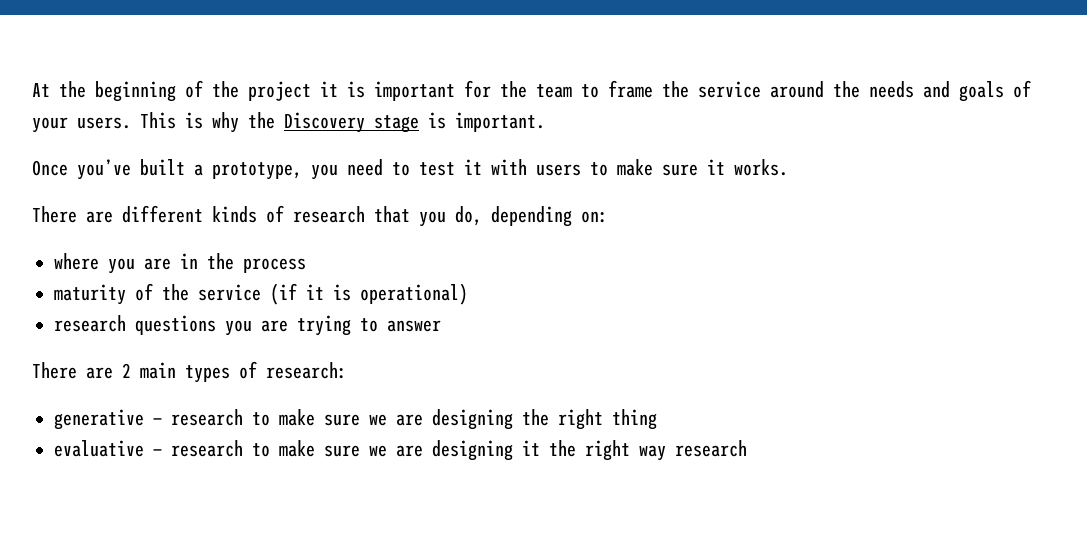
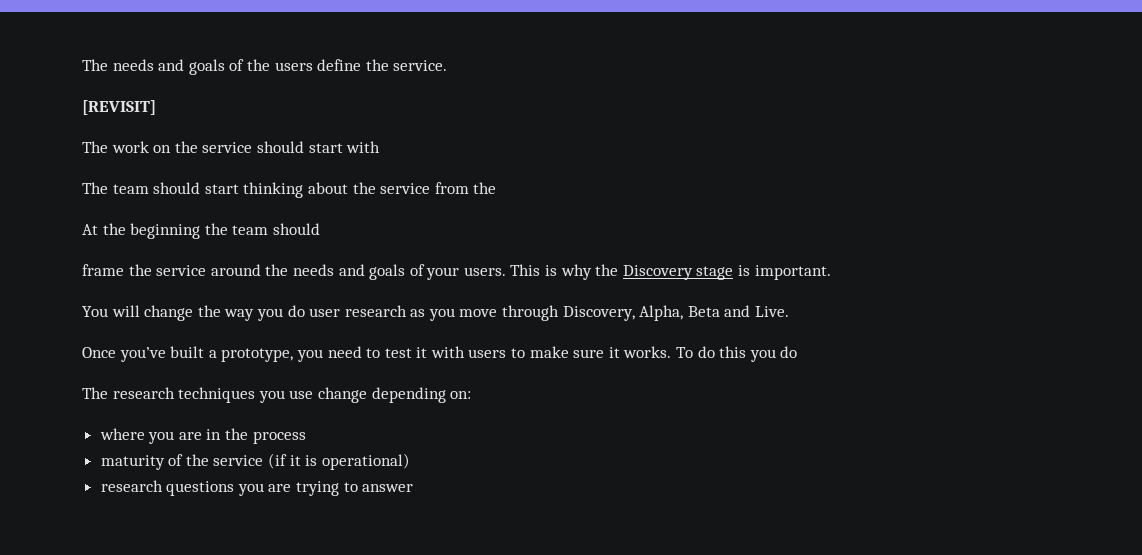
[32,80,491,102] At the beginning of the project it is important for -> [82,59,448,75] [82,100,156,115] [82,141,381,153] [82,182,497,198] [82,223,201,239] The needs and goals of the users define the service. // [REVISIT] // The work on the service should start with // The team should start thinking about the service from the // At the beginning
[581,84,599,98] to -> [272,223,320,235] should //
(545, 122) none -> [82,305,790,321] // You will change the way you do user research as you move through Discovery, Alpha, Beta and Live.
[32,205,482,227] // There are different kinds of research that you do, -> [676,346,798,362] [82,387,367,403] To do this you do // The research techniques you use change
[32,361,347,383] [54,409,657,430] [54,440,747,461] // There are 2 main types of research: // generative — research to make sure we are designing the right thing // evaluative — research to make sure we are designing it the right way research -> (414, 488) none

